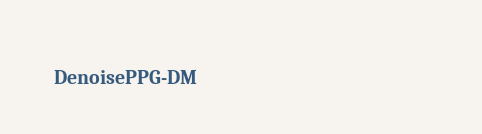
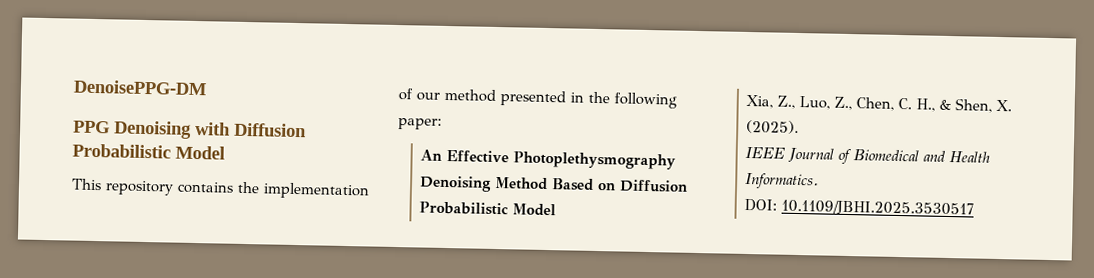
(197, 77) none -> [73,120,307,139] [72,143,225,160] [71,178,370,200] [398,88,677,109] [398,118,442,130] [420,149,677,170] [419,175,689,193] [419,201,557,217] [746,94,1013,113] [746,119,800,135] [745,146,991,165] [745,172,820,190] [744,198,975,218] // PPG Denoising with Diffusion Probabilistic Model // This repository contains the implementation of our method presented in the following paper: // An Effective Photoplethysmography Denoising Method Based on Diffusion Probabilistic Model // Xia, Z., Luo, Z., Chen, C. H., & Shen, X. (2025). // IEEE Journal of Biomedical and Health Informatics. // DOI: 10.1109/JBHI.2025.3530517

